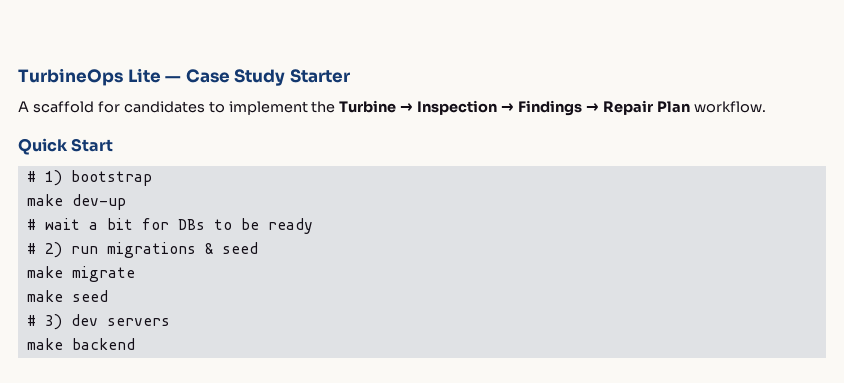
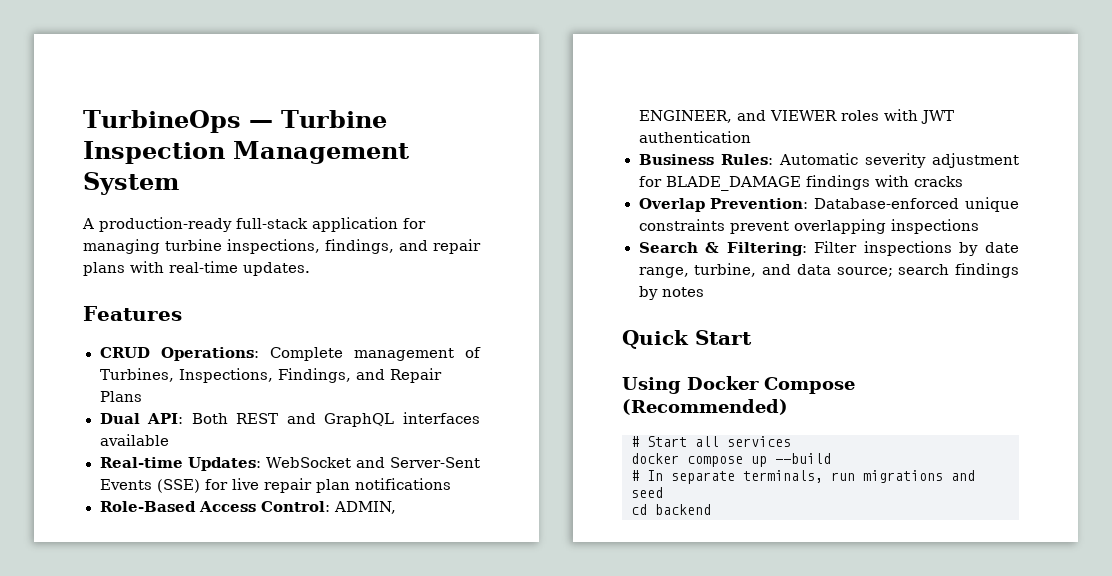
[127,68,350,86] [18,100,766,116] [18,138,114,155] [26,170,152,186] [26,194,126,210] [26,218,313,234] [26,242,62,258] Lite — Case Study Starter // A scaffold for candidates to implement the Turbine → Inspection → Findings → Repair Plan workflow. // Quick Start // # 1) bootstrap // make dev-up // # wait a bit for DBs to be ready // # 2) -> [248,110,387,128] [83,141,409,164] [83,172,179,195] [82,217,426,232] [83,239,481,254] [83,261,310,276] [83,306,182,321] [99,347,481,361] [99,368,442,383] [99,391,142,402] [99,412,480,427] [99,434,169,446] [99,457,480,471] [99,478,451,493] [99,501,397,514] [638,109,954,124] [638,131,751,143] [638,153,1019,168] [638,175,963,191] [638,197,1019,212] [638,219,979,234] [638,241,1019,256] [638,263,1019,278] [638,286,704,300] [622,330,752,349] [622,376,855,394] [622,399,788,415] [631,436,791,447] [631,453,831,467] [631,470,823,484] — Turbine Inspection Management System // A production-ready full-stack application for managing turbine inspections, findings, and repair plans with real-time updates. // Features // CRUD Operations: Complete management of Turbines, Inspections, Findings, and Repair Plans // Dual API: Both REST and GraphQL interfaces available // Real-time Updates: WebSocket and Server-Sent Events (SSE) for live repair plan notifications // Role-Based Access Control: ADMIN, ENGINEER, and VIEWER roles with JWT authentication // Business Rules: Automatic severity adjustment for BLADE_DAMAGE findings with cracks // Overlap Prevention: Database-enforced unique constraints prevent overlapping inspections // Search & Filtering: Filter inspections by date range, turbine, and data source; search findings by notes // Quick Start // Using Docker Compose (Recommended) // # Start all services // docker compose up --build // # In separate terminals,
[204,242,258,254] [26,266,135,282] [26,290,108,302] [26,314,170,330] [26,338,63,350] & seed // make migrate // make seed // # 3) dev servers // make -> [951,470,975,481] [631,487,663,498] [631,504,647,515] and seed // cd

